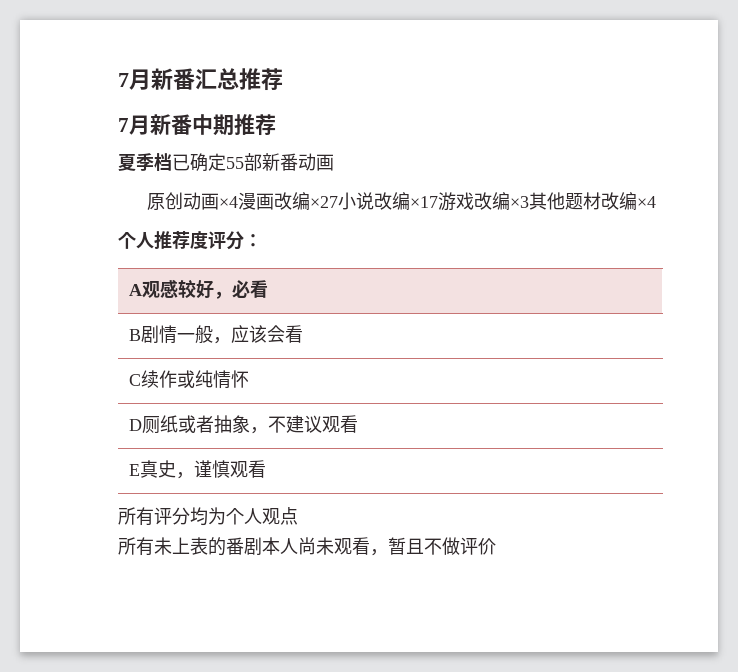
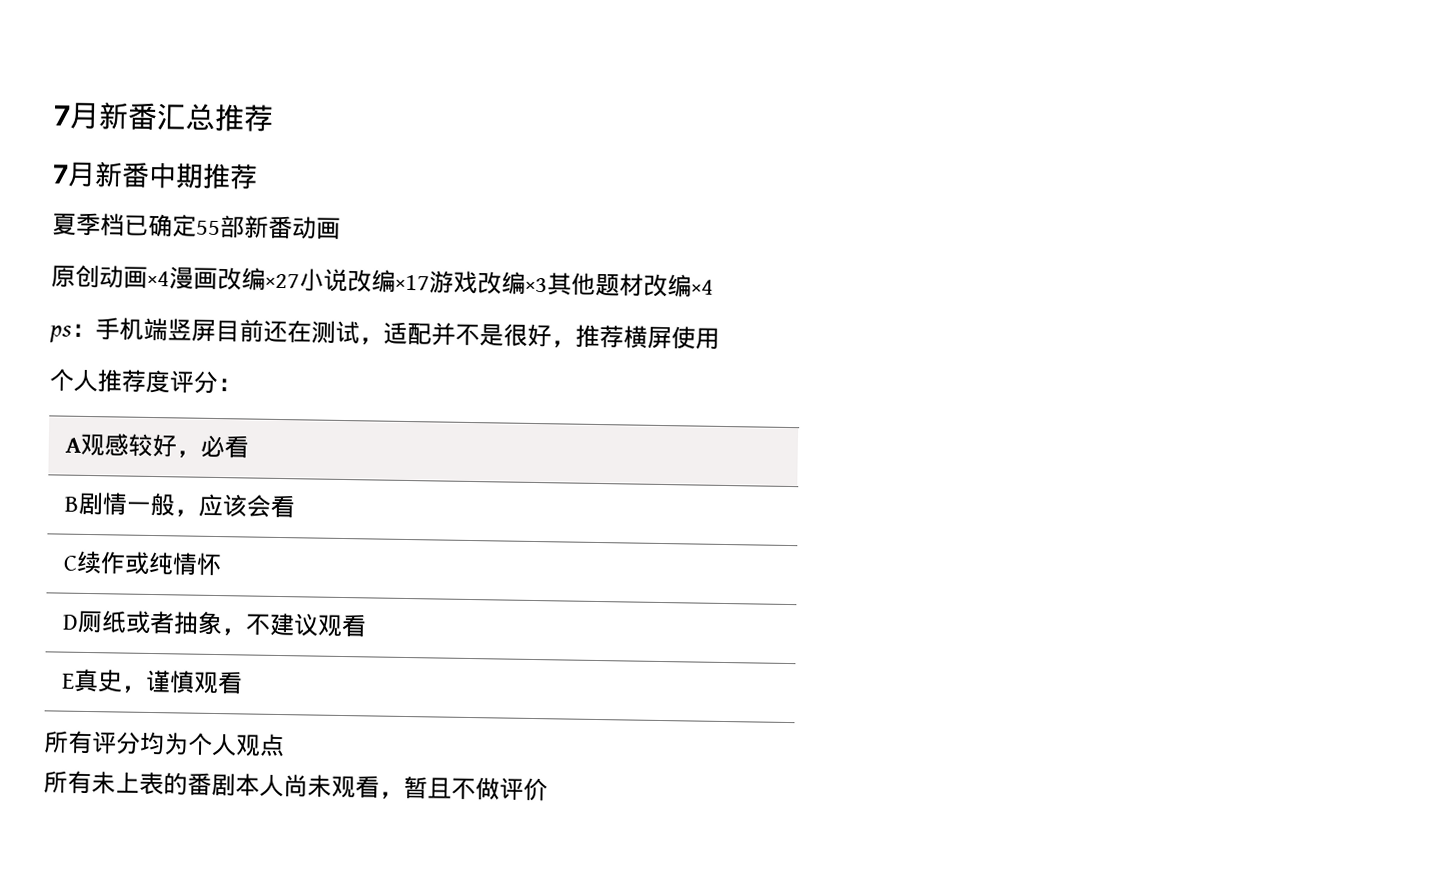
(657, 202) none -> [49,317,720,350] // ps：手机端竖屏目前还在测试，适配并不是很好，推荐横屏使用

